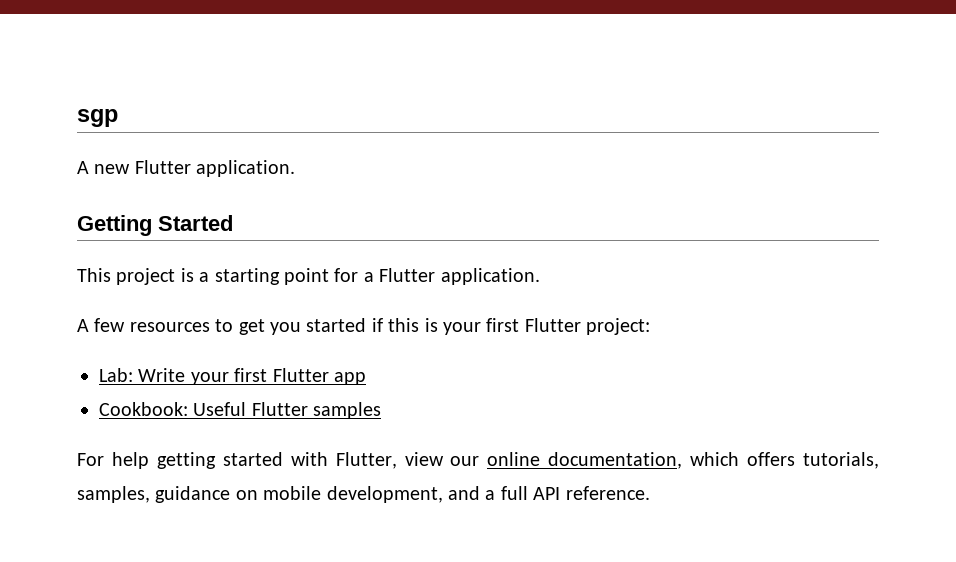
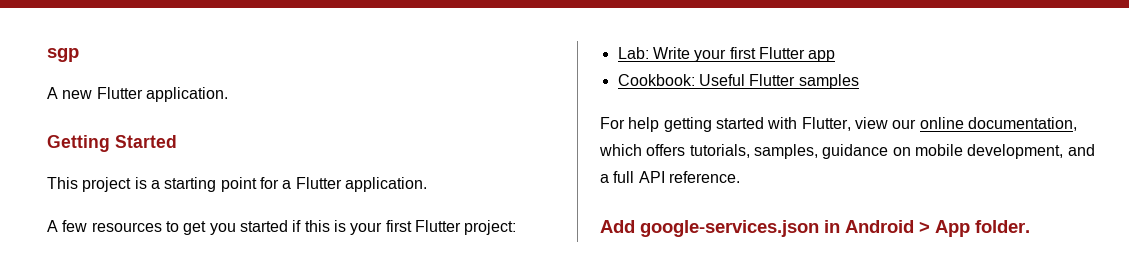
(650, 493) none -> [600,220,1030,237] // Add google-services.json in Android > App folder.

